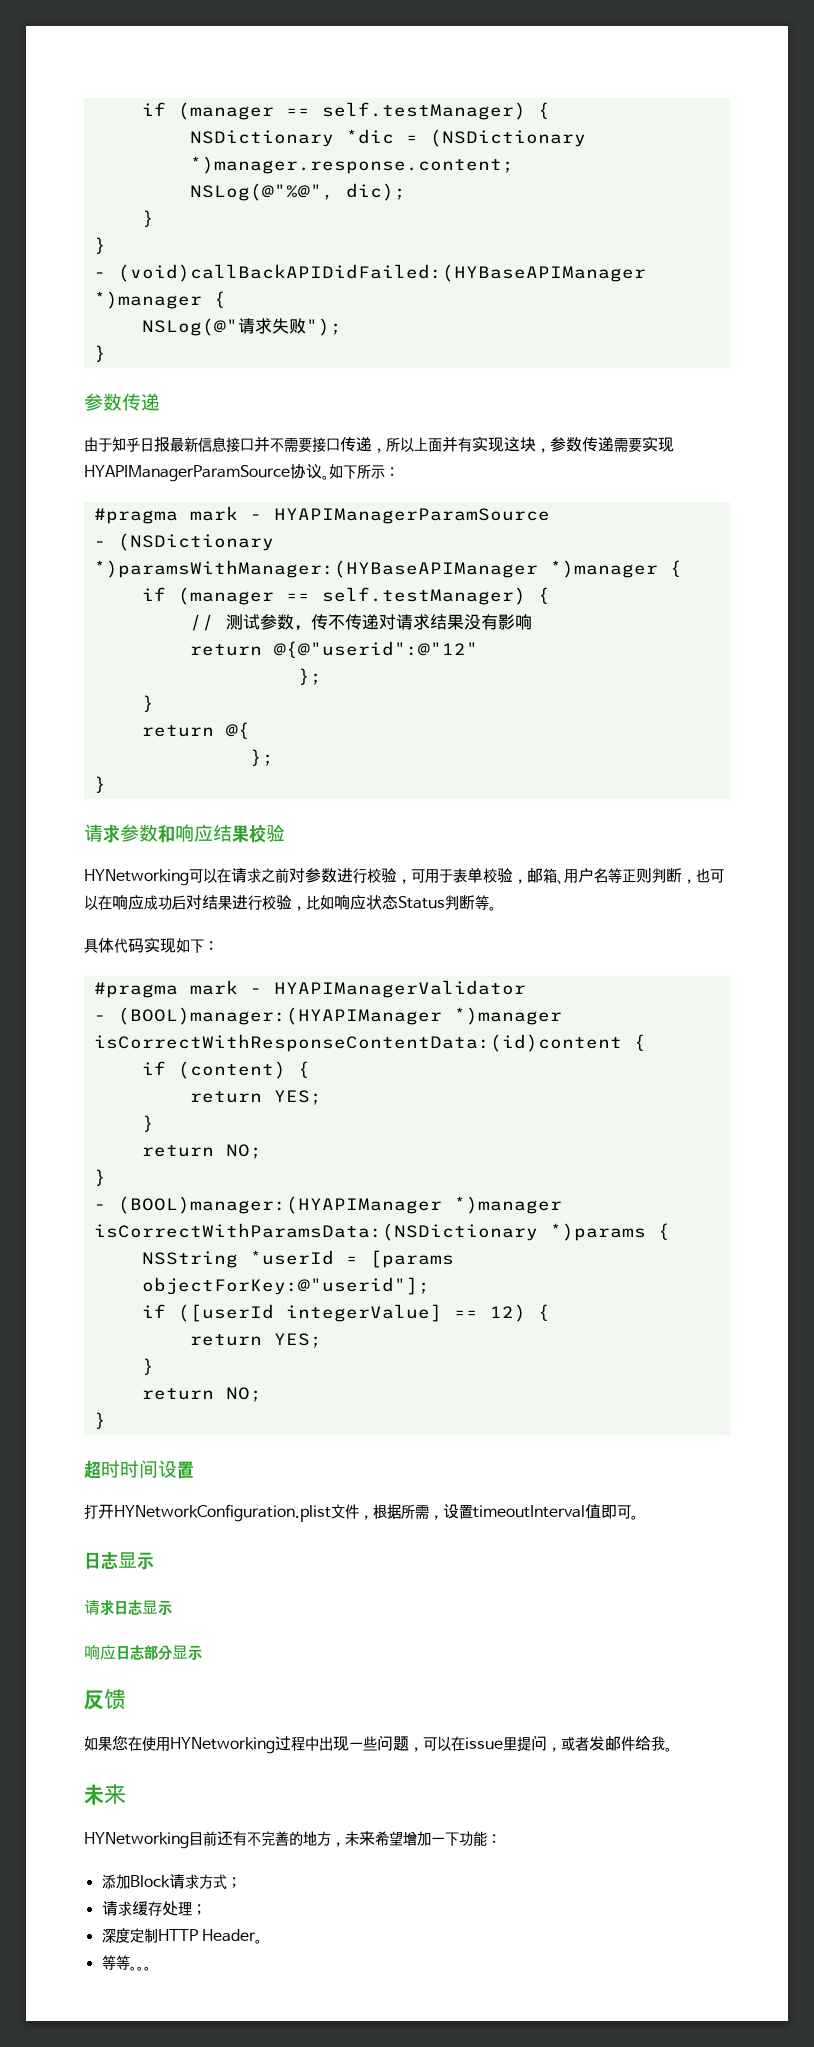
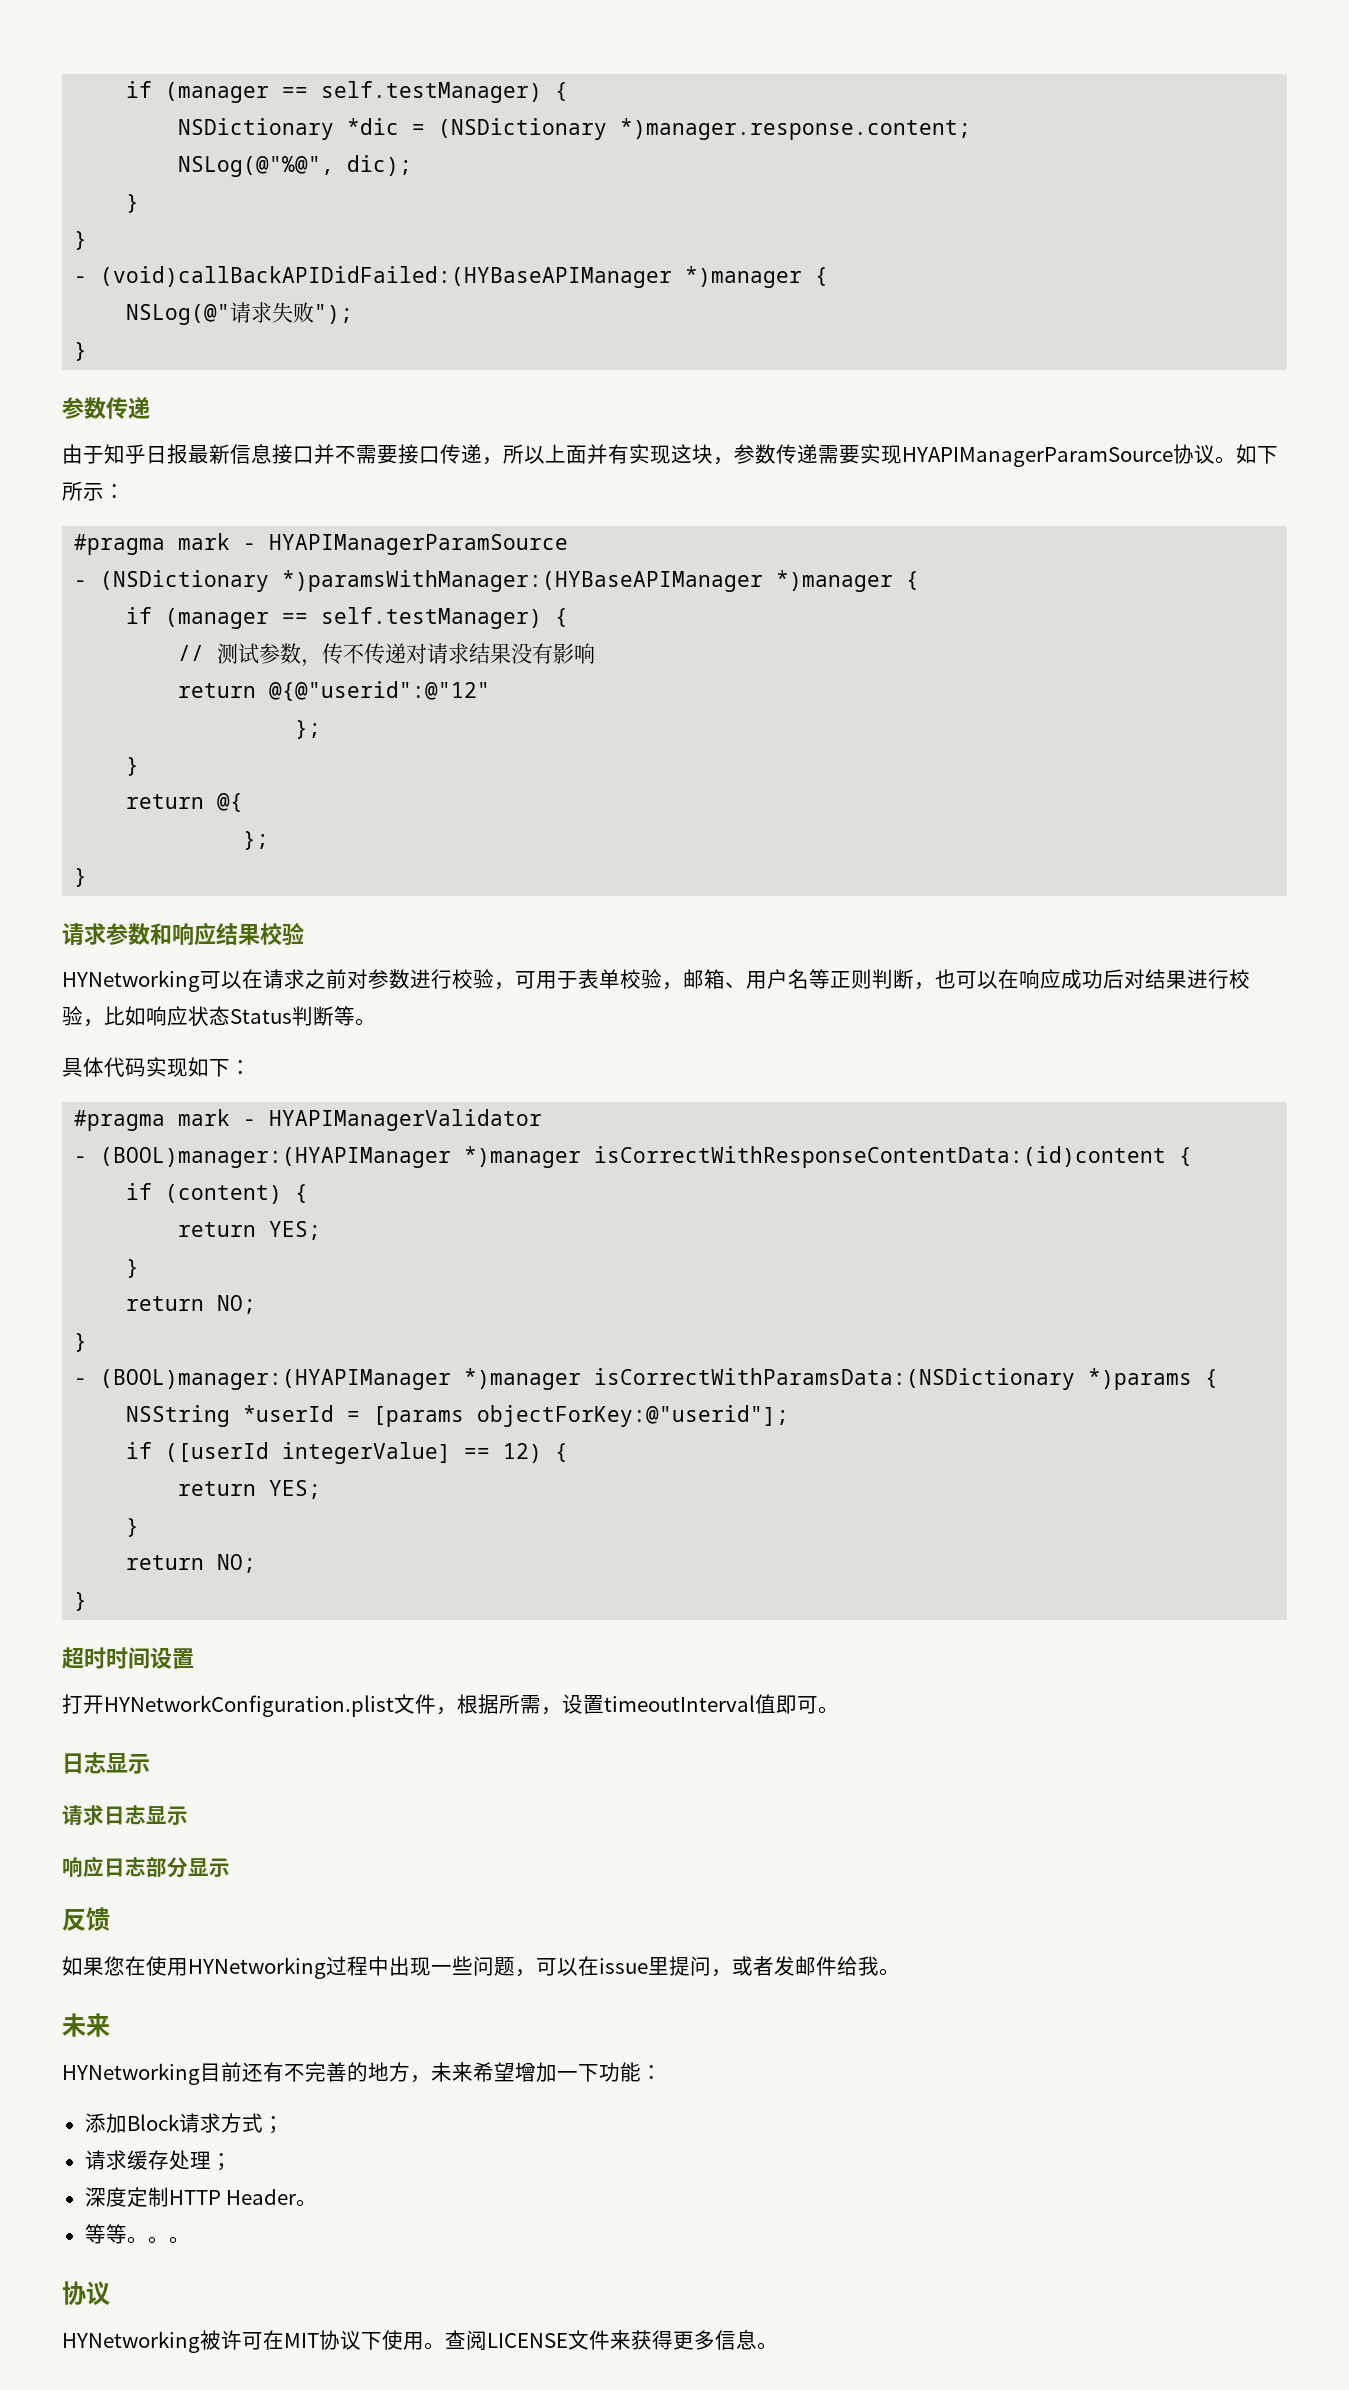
(151, 1968) none -> [62,2281,110,2306] [62,2330,778,2353] // 协议 // HYNetworking被许可在MIT协议下使用。查阅LICENSE文件来获得更多信息。

